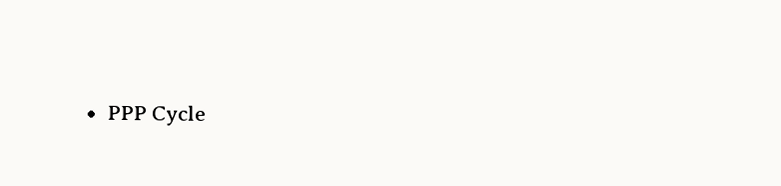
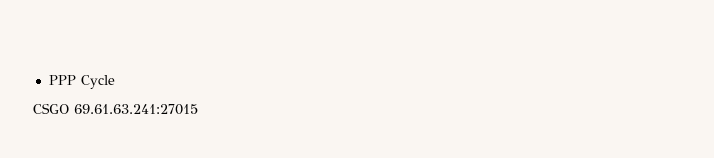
(207, 115) none -> [33,103,198,115] // CSGO 69.61.63.241:27015

